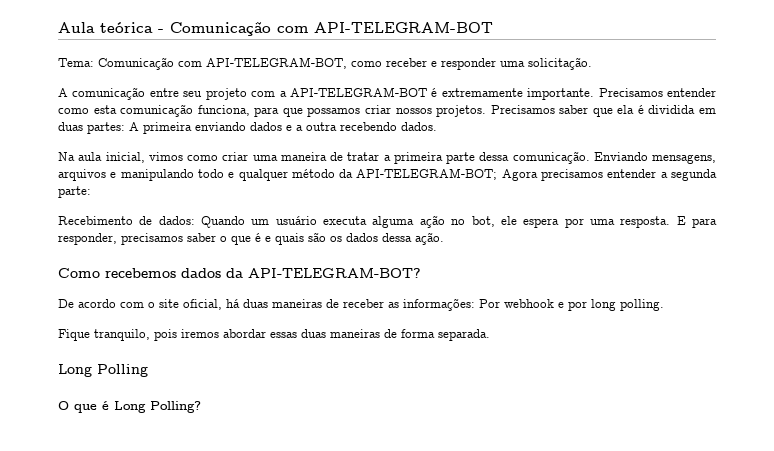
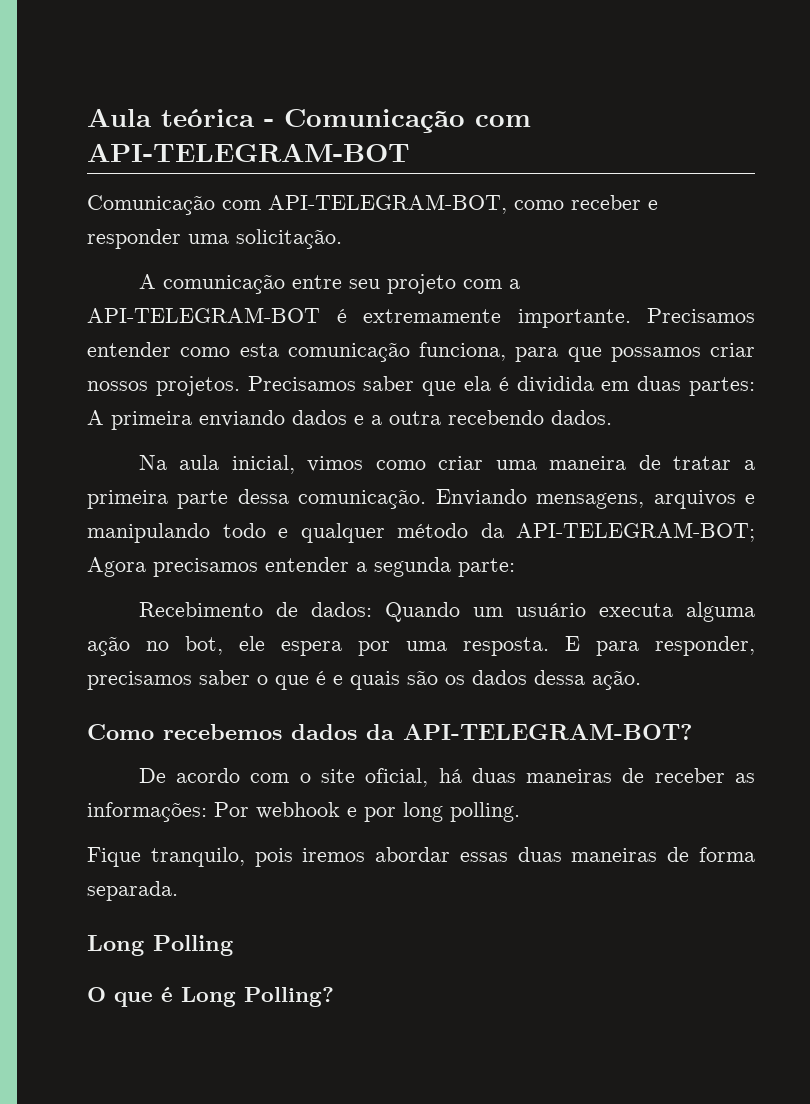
[58,58,94,67] Tema: -> (410, 152) none

